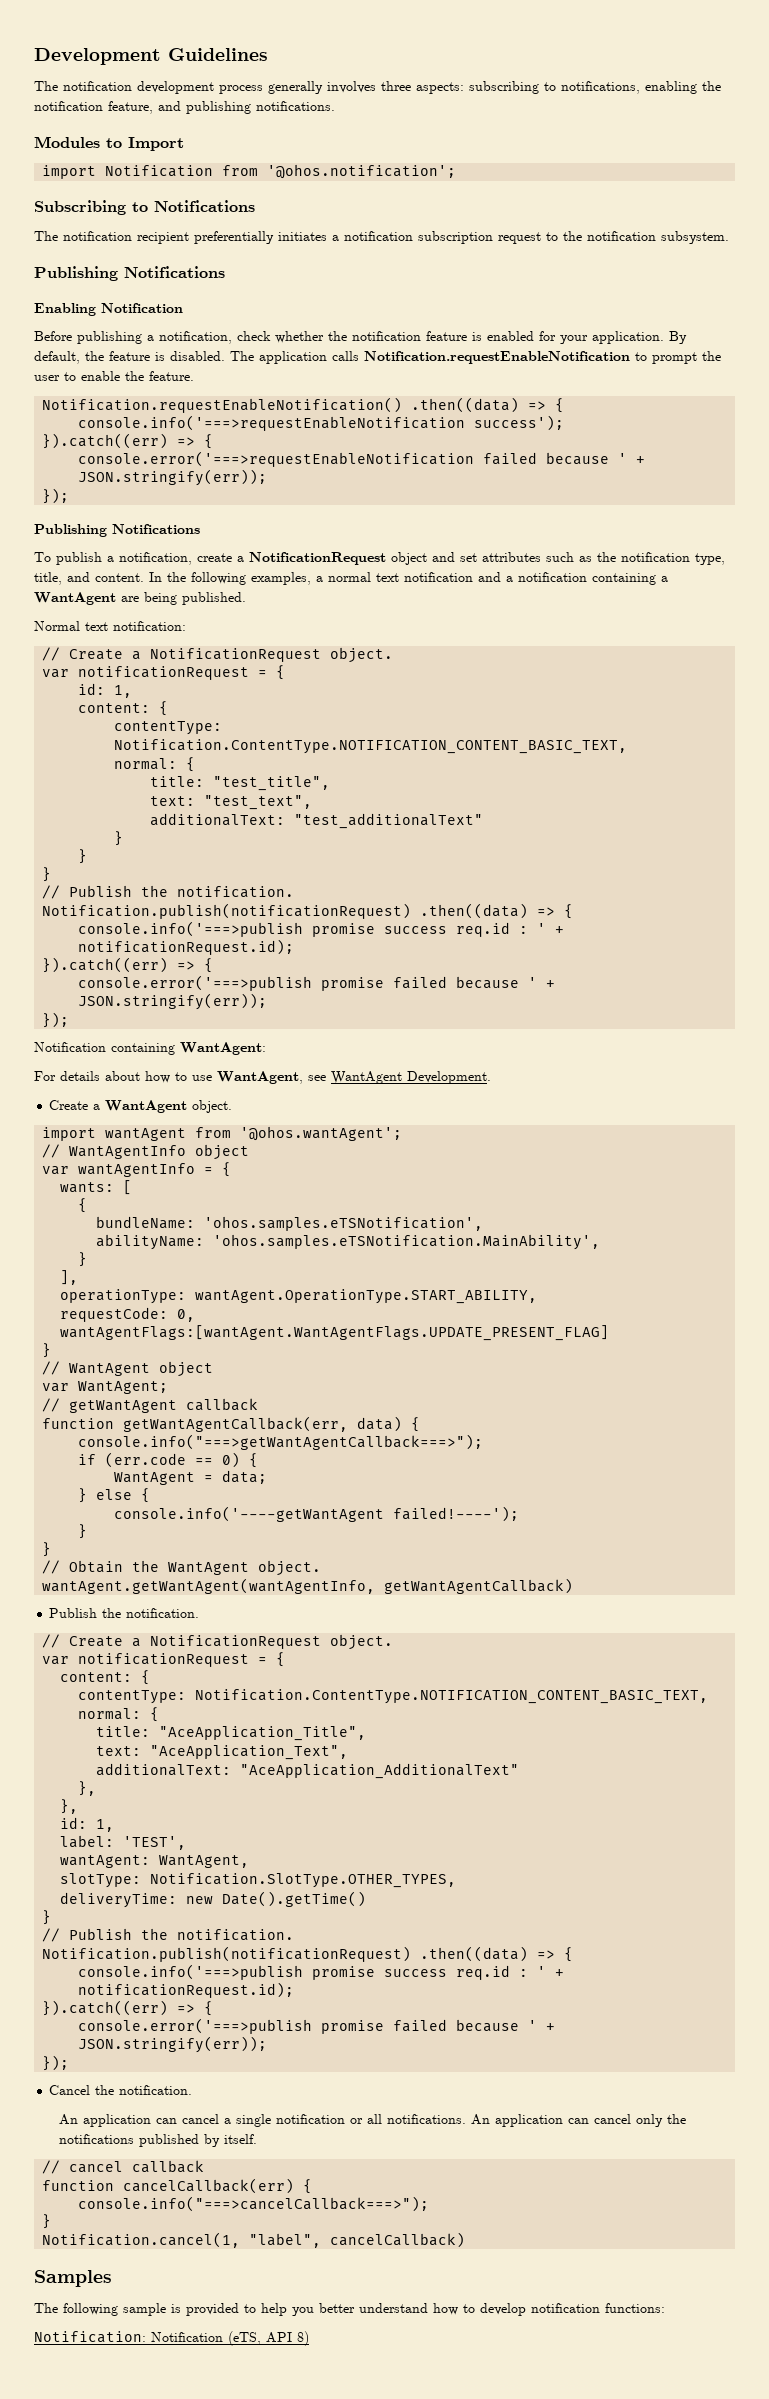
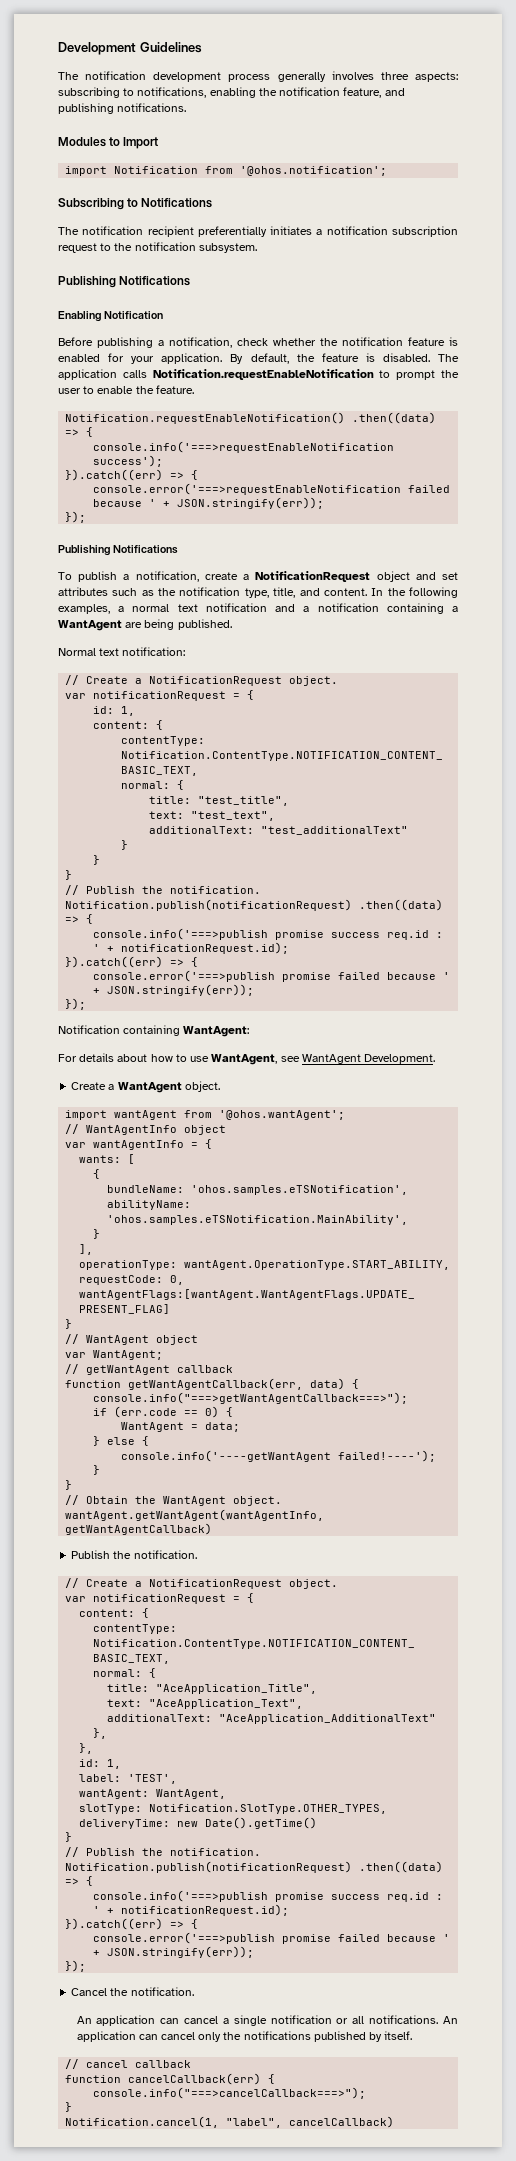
[34,2270,112,2287] [34,2303,665,2316] [34,2331,309,2346] // Samples // The following sample is provided to help you better understand how to develop notification functions: // Notification: Notification (eTS, API 8) -> (395, 2122) none

